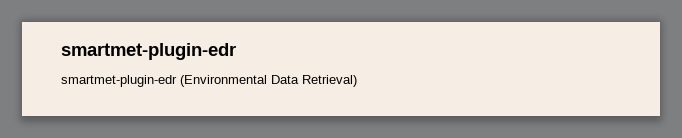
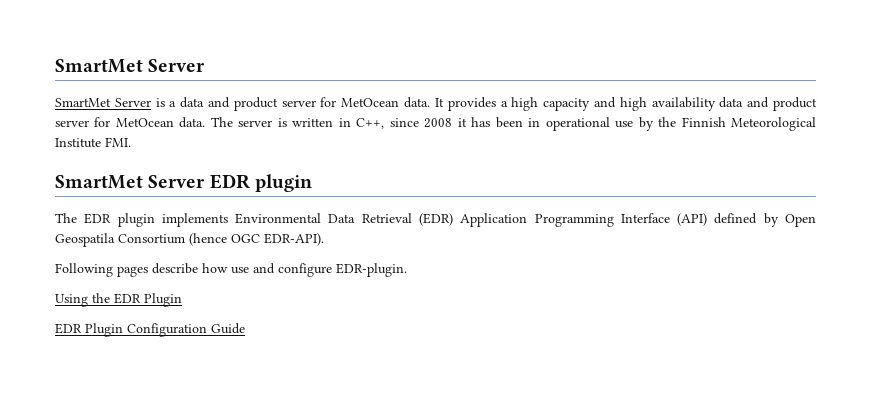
[61,43,236,60] [61,75,357,87] smartmet-plugin-edr // smartmet-plugin-edr (Environmental Data Retrieval) -> [55,59,206,73] [55,97,818,111] [55,117,817,131] [55,137,131,148] [55,174,312,192] [55,213,817,227] [55,233,324,247] [55,263,407,277] [55,293,182,307] [55,323,245,337] SmartMet Server // SmartMet Server is a data and product server for MetOcean data. It provides a high capacity and high availability data and product server for MetOcean data. The server is written in C++, since 2008 it has been in operational use by the Finnish Meteorological Institute FMI. // SmartMet Server EDR plugin // The EDR plugin implements Environmental Data Retrieval (EDR) Application Programming Interface (API) defined by Open Geospatila Consortium (hence OGC EDR-API). // Following pages describe how use and configure EDR-plugin. // Using the EDR Plugin // EDR Plugin Configuration Guide

